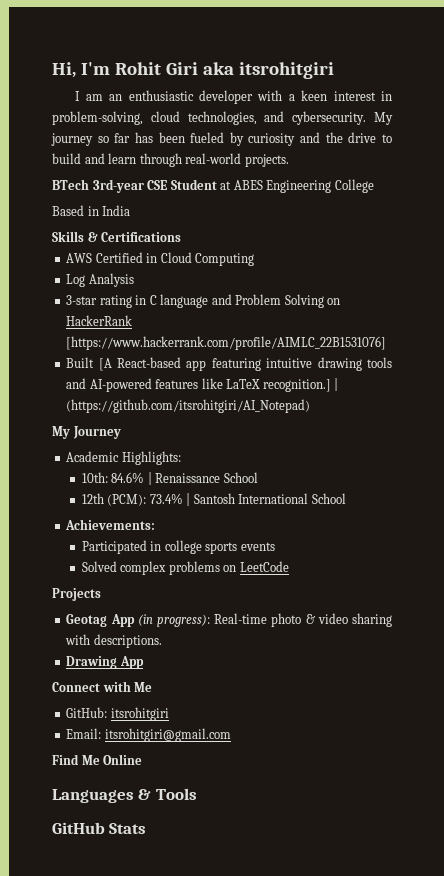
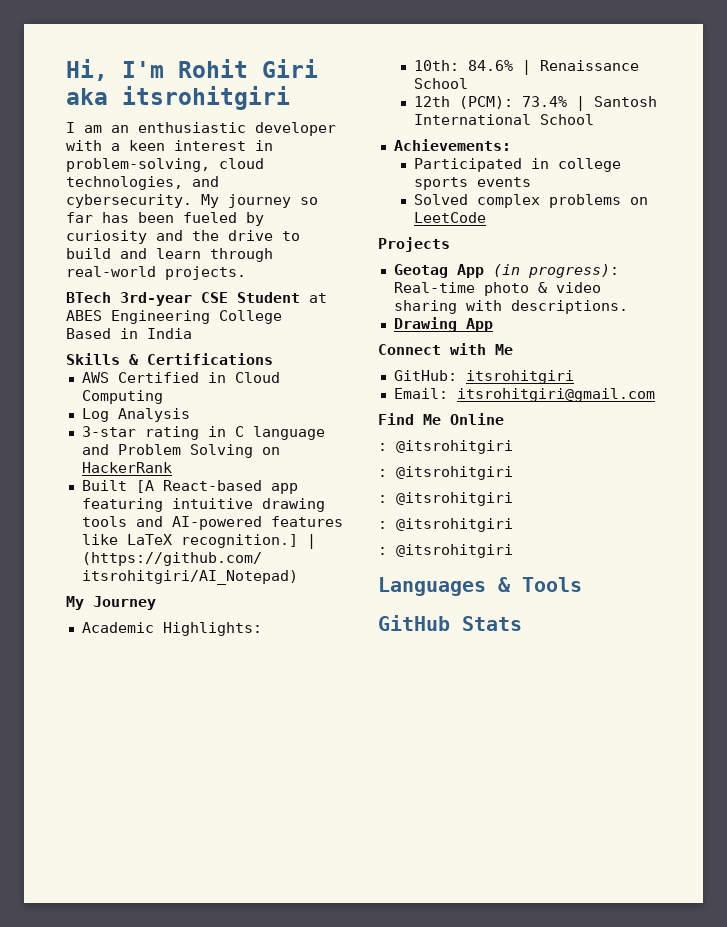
[66,336,387,350] [https://www.hackerrank.com/profile/AIMLC_22B1531076] -> (172, 467) none
(143, 759) none -> [378,440,513,454] [378,466,513,480] [378,492,513,506] [378,518,513,532] [378,544,513,558] // : @itsrohitgiri // : @itsrohitgiri // : @itsrohitgiri // : @itsrohitgiri // : @itsrohitgiri

